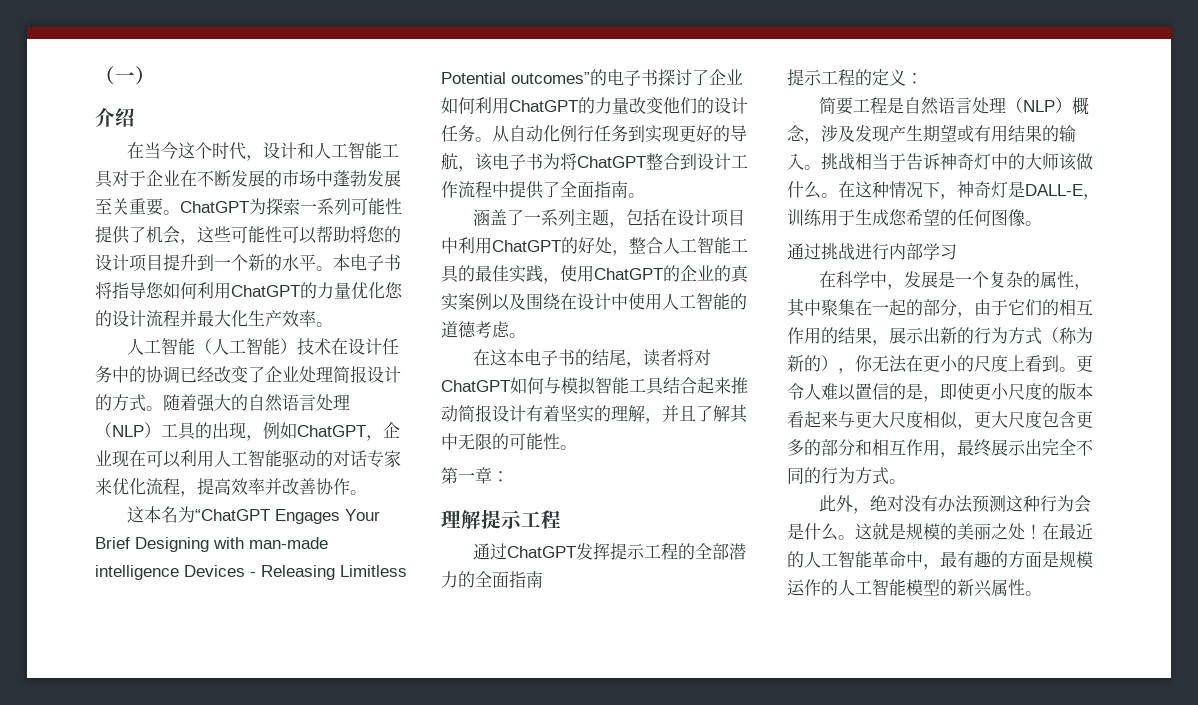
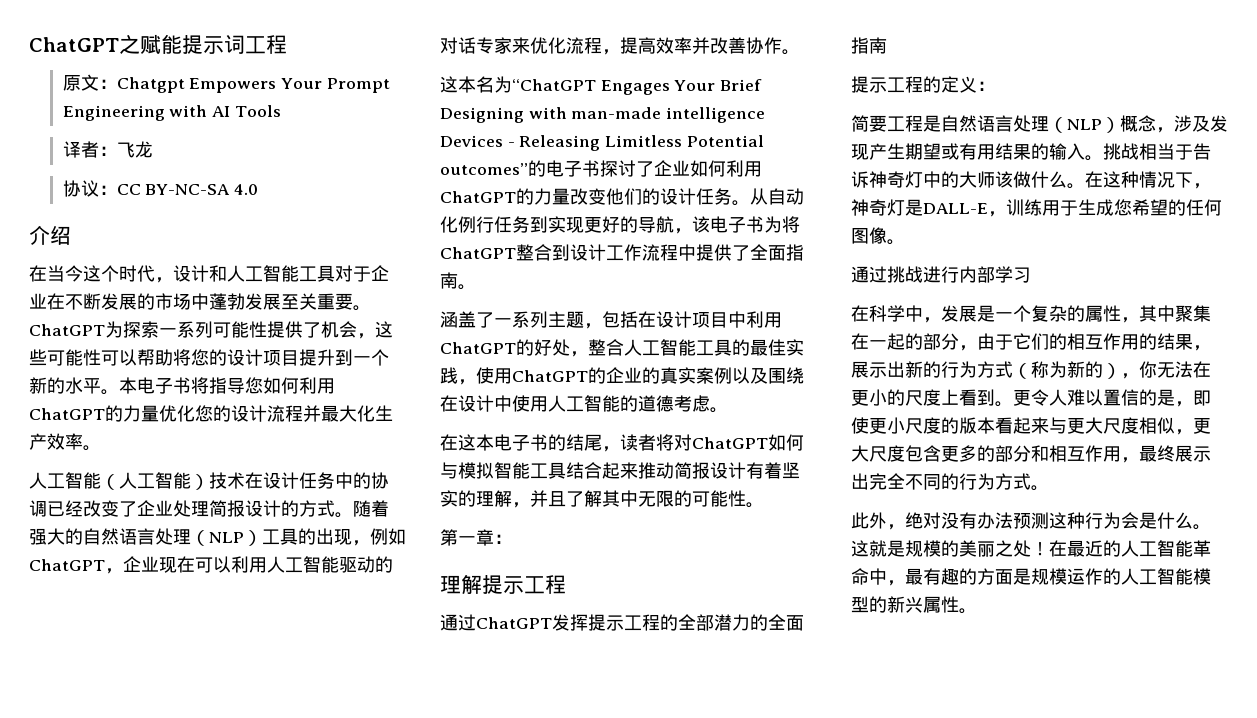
[95,66,155,85] （一） -> [29,34,287,54] [62,74,390,93] [62,105,281,121] [62,141,153,158] [62,180,259,197] ChatGPT之赋能提示词工程 // 原文：Chatgpt Empowers Your Prompt Engineering with AI Tools // 译者：飞龙 // 协议：CC BY-NC-SA 4.0

